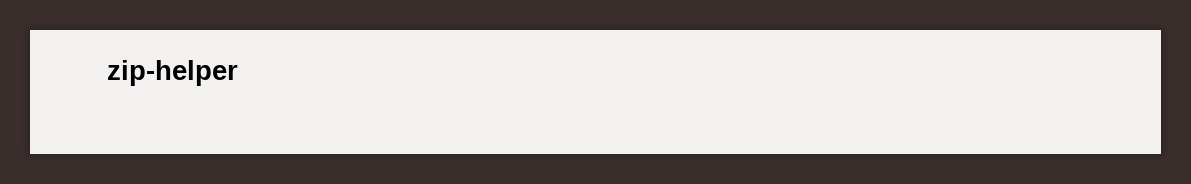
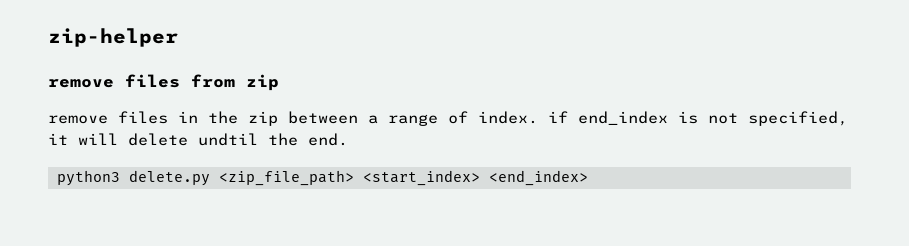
(238, 73) none -> [48,74,279,91] [48,111,848,126] [48,133,348,146] [56,170,588,186] // remove files from zip // remove files in the zip between a range of index. if end_index is not specified, it will delete undtil the end. // python3 delete.py <zip_file_path> <start_index> <end_index>

